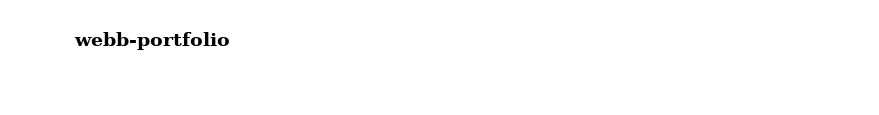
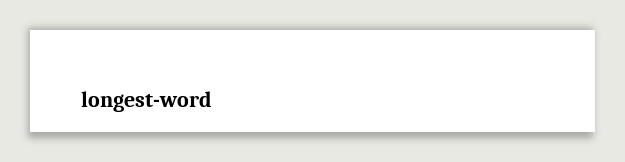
[74,32,230,50] webb-portfolio -> [81,91,212,112] longest-word

